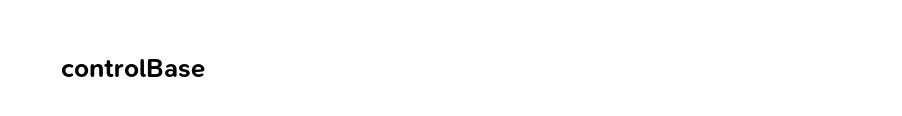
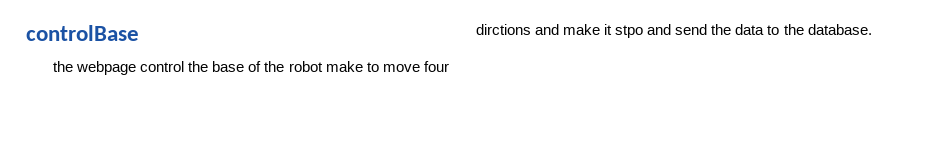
(205, 68) none -> [52,61,450,75] [476,24,872,38] // the webpage control the base of the robot make to move four dirctions and make it stpo and send the data to the database.

